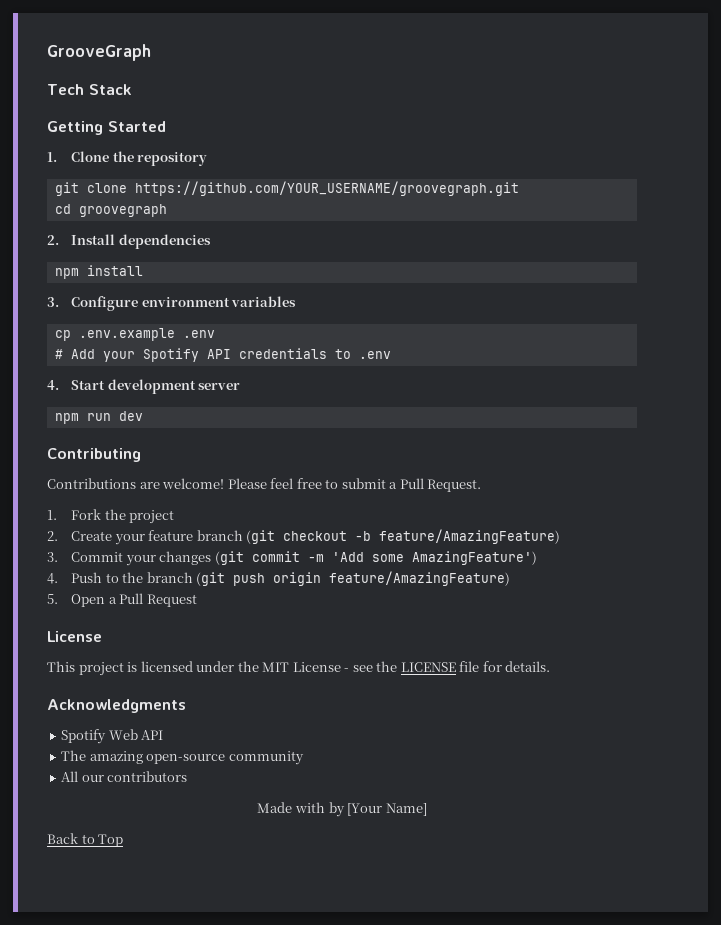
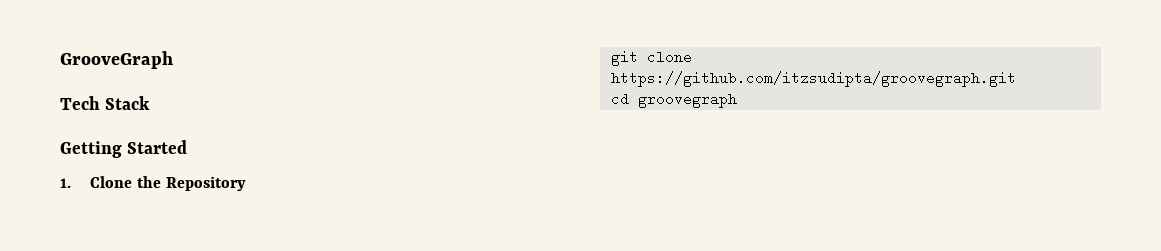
[137,152,208,166] repository -> [165,176,246,191] Repository
[134,181,519,196] https://github.com/YOUR_USERNAME/groovegraph.git -> [610,71,1016,87] https://github.com/itzsudipta/groovegraph.git
[47,234,211,249] [54,265,143,279] [47,296,297,311] [54,328,215,341] [54,348,391,362] [47,379,241,394] [54,411,143,424] [47,448,141,462] [47,478,482,492] [47,509,175,524] [47,529,561,545] [47,551,537,566] [47,571,511,586] [47,593,197,607] [47,631,102,642] [47,661,551,676] [47,699,186,713] [61,729,164,744] [61,750,304,765] [61,771,188,782] [257,802,427,817] [47,833,124,847] // 2. Install dependencies // npm install // 3. Configure environment variables // cp .env.example .env // # Add your Spotify API credentials to .env // 4. Start development server // npm run dev // Contributing // Contributions are welcome! Please feel free to submit a Pull Request. // 1. Fork the project // 2. Create your feature branch (git checkout -b feature/AmazingFeature) // 3. Commit your changes (git commit -m 'Add some AmazingFeature') // 4. Push to the branch (git push origin feature/AmazingFeature) // 5. Open a Pull Request // License // This project is licensed under the MIT License - see the LICENSE file for details. // Acknowledgments // Spotify Web API // The amazing open-source community // All our contributors // Made with by [Your Name] // Back to Top -> (737, 100) none

